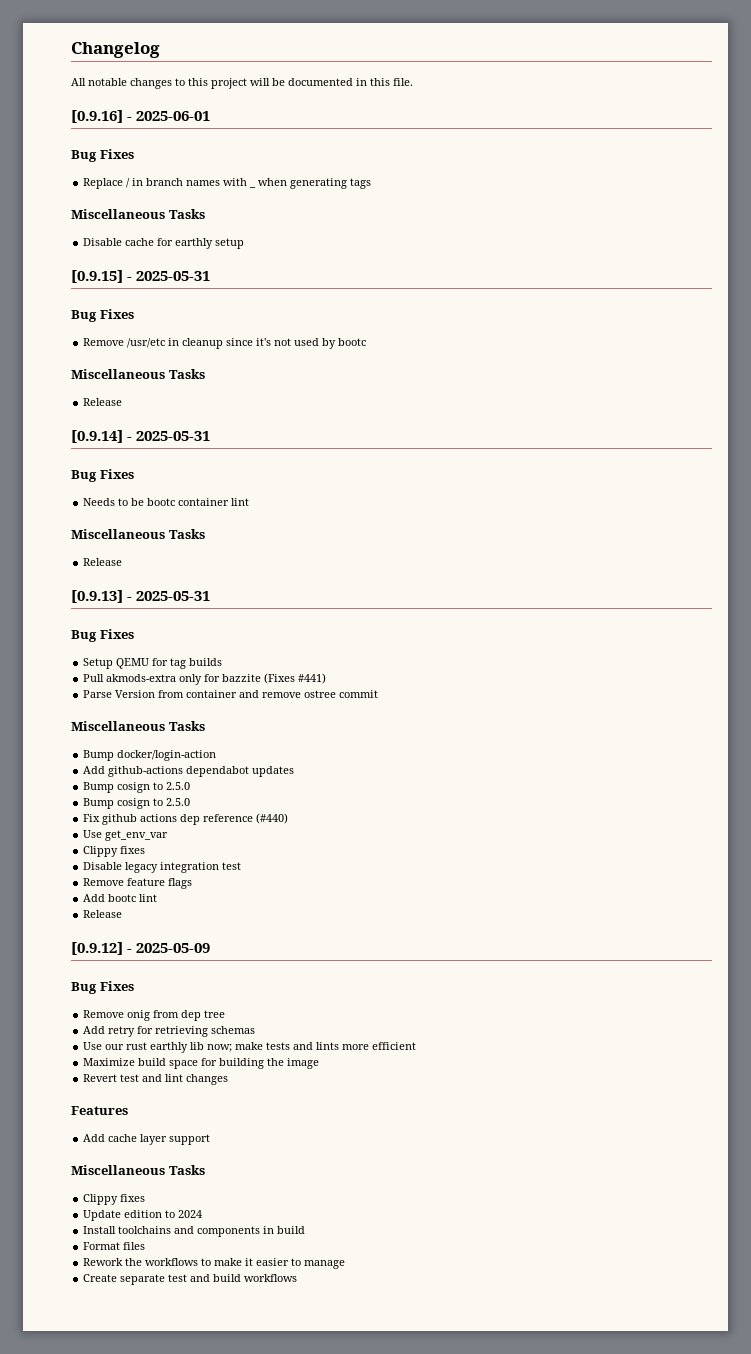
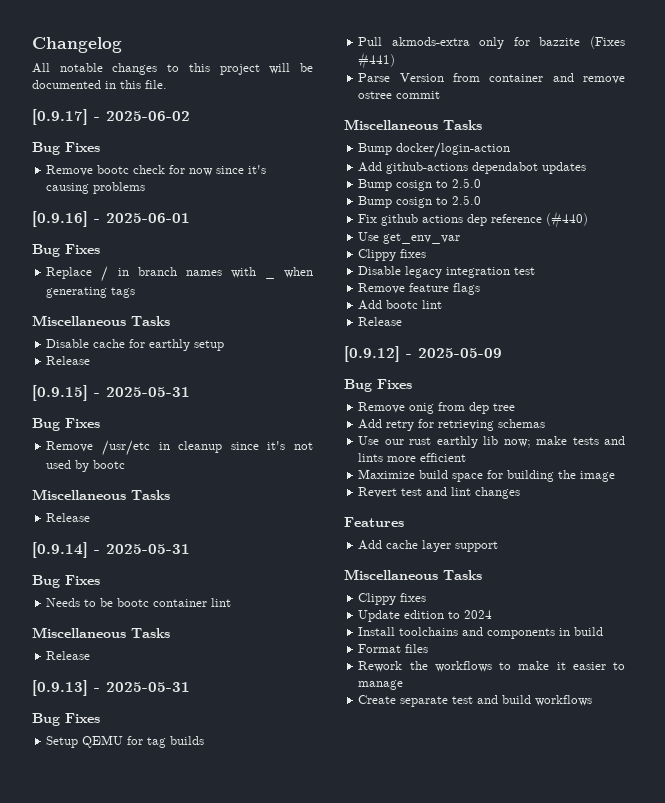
(413, 82) none -> [32,109,190,125] [32,142,100,155] [46,165,267,176] [46,182,146,194] // [0.9.17] - 2025-06-02 // Bug Fixes // Remove bootc check for now since it's causing problems
(245, 243) none -> [46,356,91,365] // Release

